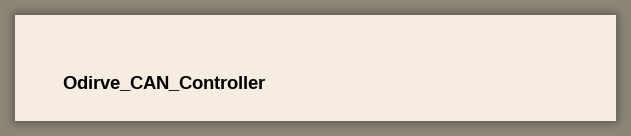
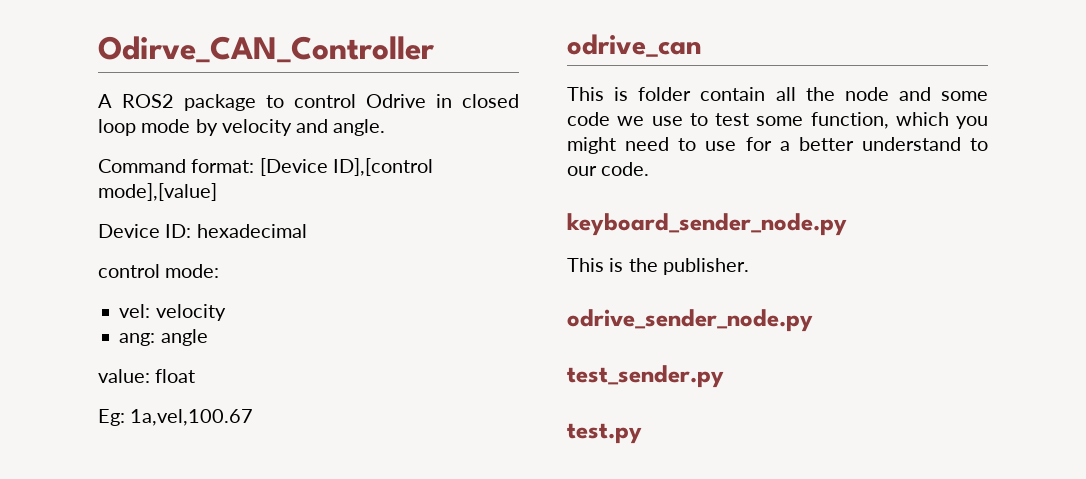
(265, 83) none -> [98,94,519,111] [98,119,386,136] [98,158,433,176] [98,183,217,201] [98,224,307,238] [98,264,220,278] [119,304,226,321] [119,329,208,346] [98,369,196,383] [98,409,254,426] [567,34,702,57] [567,87,988,101] [567,112,988,129] [567,137,988,154] [567,162,650,176] [567,213,847,236] [567,258,749,275] [567,309,813,332] [567,365,724,388] [567,423,642,444] // A ROS2 package to control Odrive in closed loop mode by velocity and angle. // Command format: [Device ID],[control mode],[value] // Device ID: hexadecimal // control mode: // vel: velocity // ang: angle // value: float // Eg: 1a,vel,100.67 // odrive_can // This is folder contain all the node and some code we use to test some function, which you might need to use for a better understand to our code. // keyboard_sender_node.py // This is the publisher. // odrive_sender_node.py // test_sender.py // test.py

